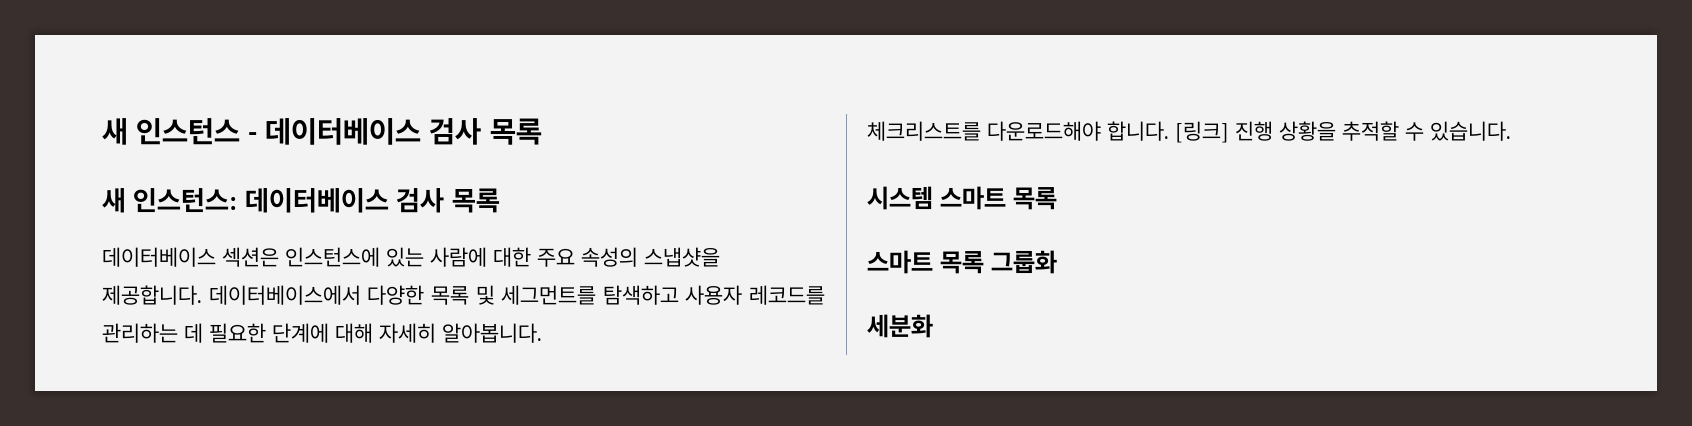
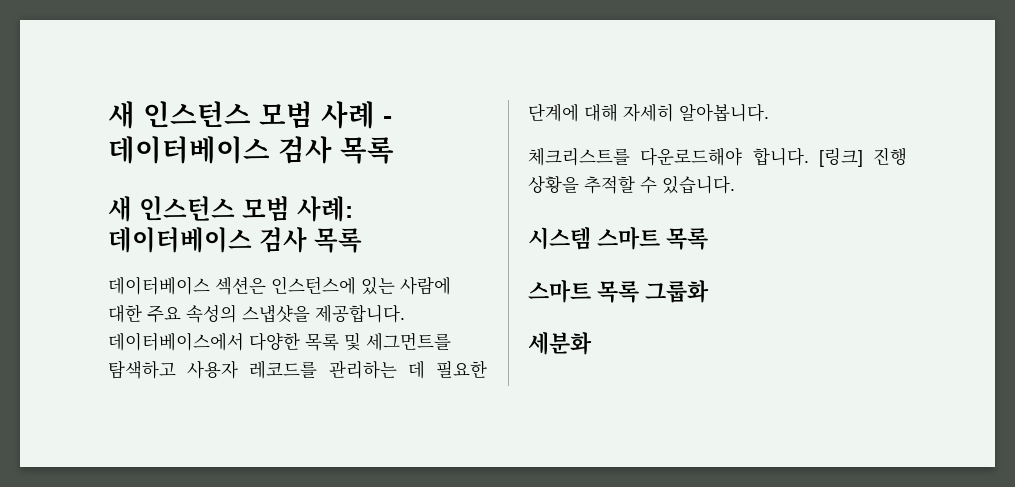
[102,118,241,145] 새 인스턴스 -> [108,101,375,129] 새 인스턴스 모범 사례
[133,188,238,213] 인스턴스: -> [139,196,353,222] 인스턴스 모범 사례:

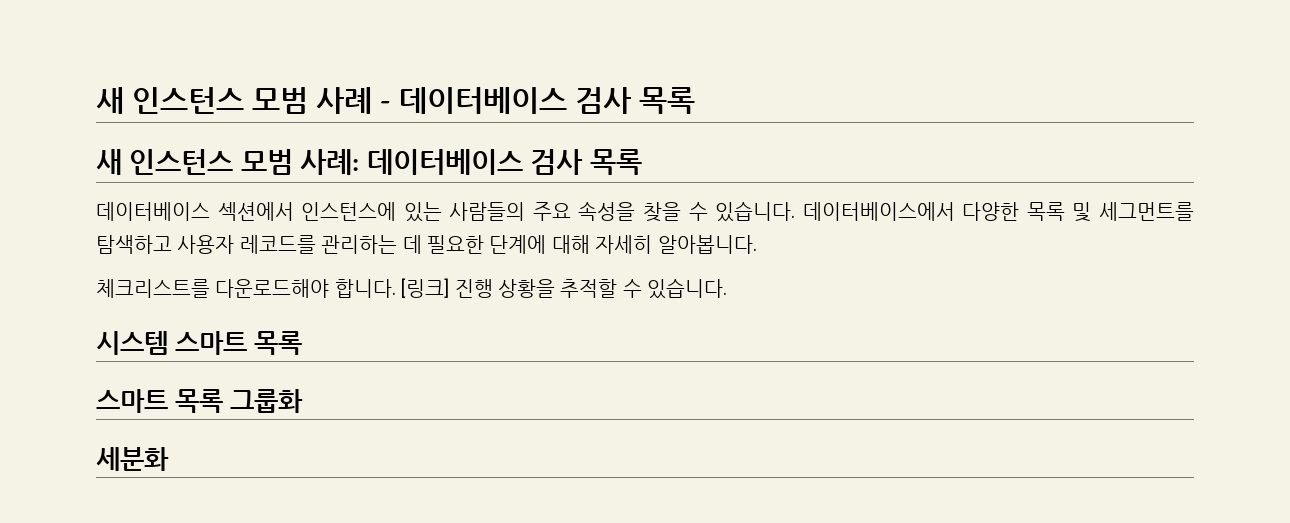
[215,277,266,295] 섹션은 -> [217,202,294,221] 섹션에서
[400,276,451,295] [108,304,405,323] 사람에 대한 주요 속성의 스냅샷을 제공합니다. -> [449,201,796,222] 사람들의 주요 속성을 찾을 수 있습니다.

